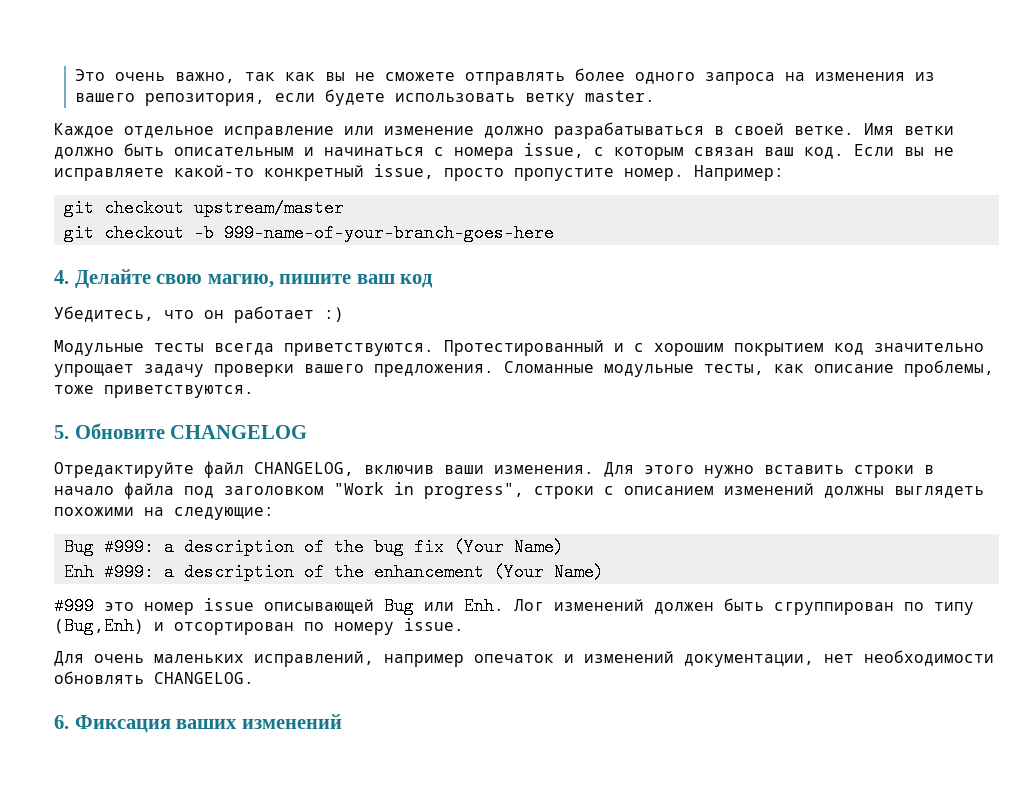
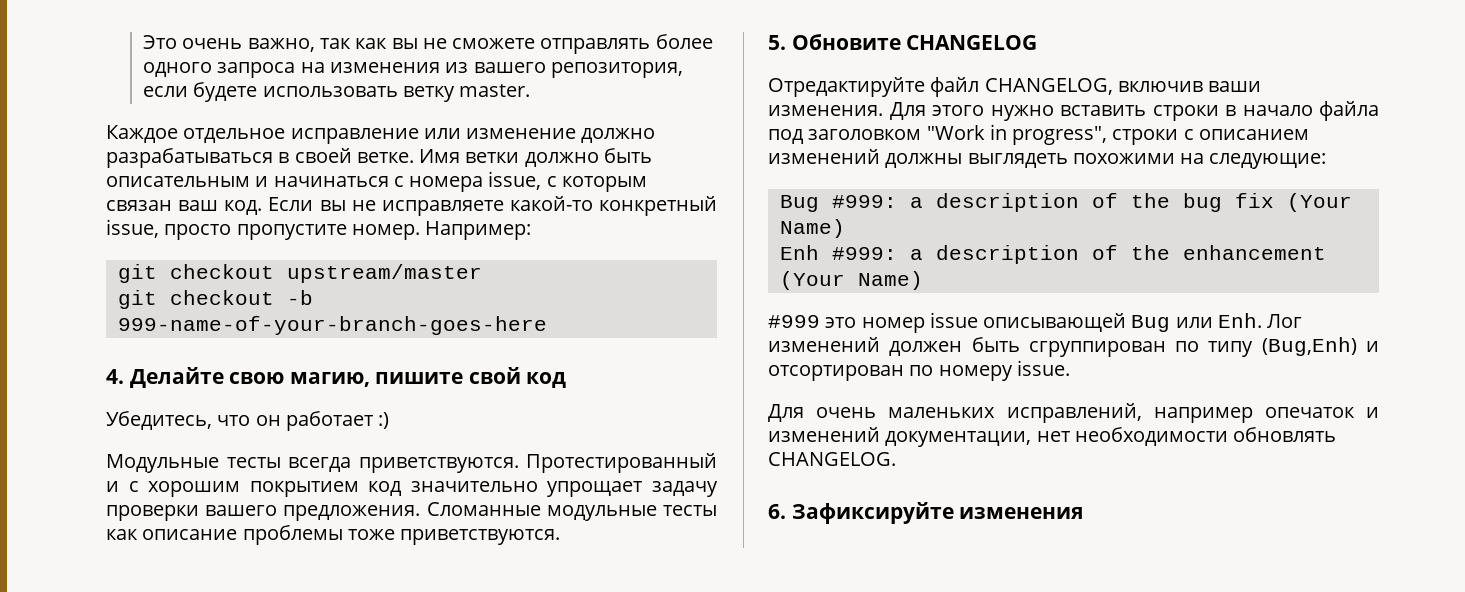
[356,274,395,284] ваш -> [468,367,521,384] свой
[704,364,764,375] тесты, -> [663,505,717,516] тесты
[904,360,994,377] проблемы, -> [242,525,343,545] проблемы
[74,714,342,733] Фиксация ваших изменений -> [791,502,1084,524] Зафиксируйте изменения

